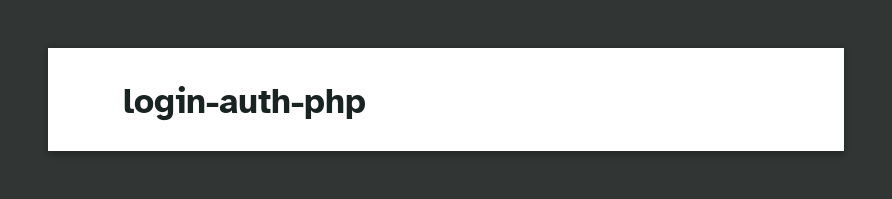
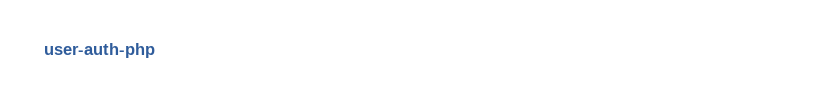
[123,86,366,121] login-auth-php -> [44,43,155,58] user-auth-php

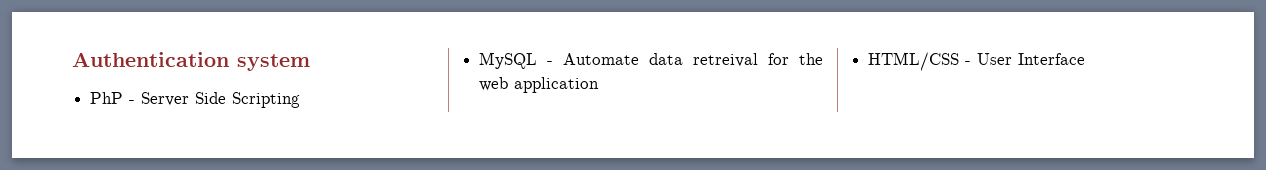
[44,43,155,58] user-auth-php -> [72,52,310,71] [90,92,301,108] [479,52,823,69] [479,77,600,93] [868,52,1086,71] Authentication system // PhP - Server Side Scripting // MySQL - Automate data retreival for the web application // HTML/CSS - User Interface

